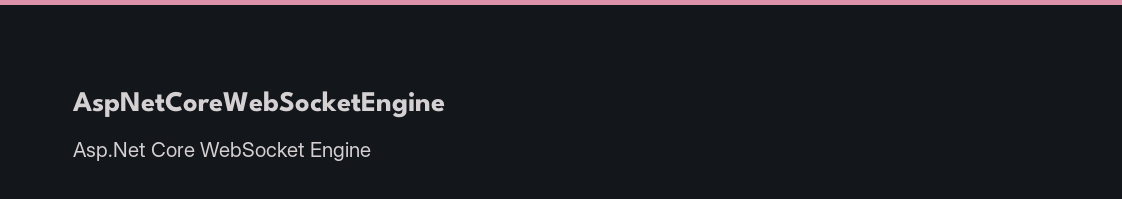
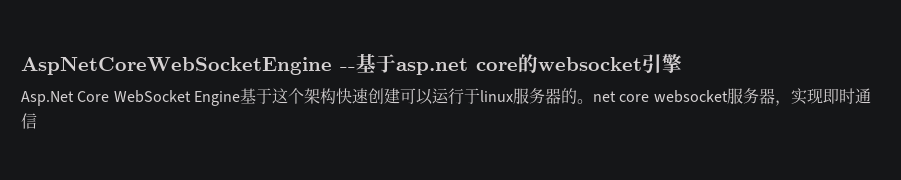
[73,142,371,161] // Asp.Net Core WebSocket Engine -> [340,53,682,75] [21,88,871,106] [21,113,37,129] --基于asp.net core的websocket引擎 // Asp.Net Core WebSocket Engine基于这个架构快速创建可以运行于linux服务器的。net core websocket服务器，实现即时通信

